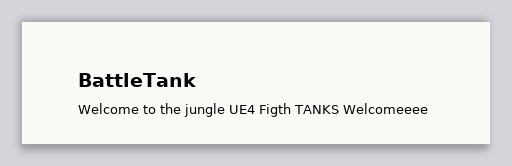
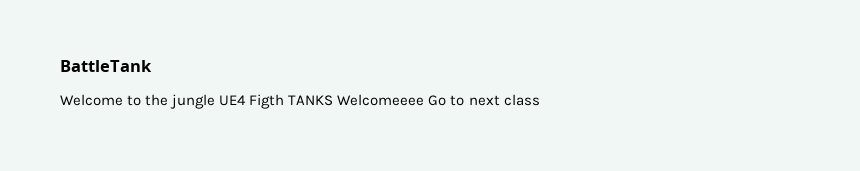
(428, 108) none -> [428,94,540,106] Go to next class

